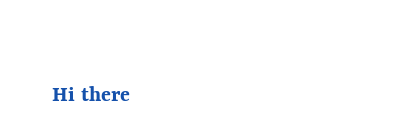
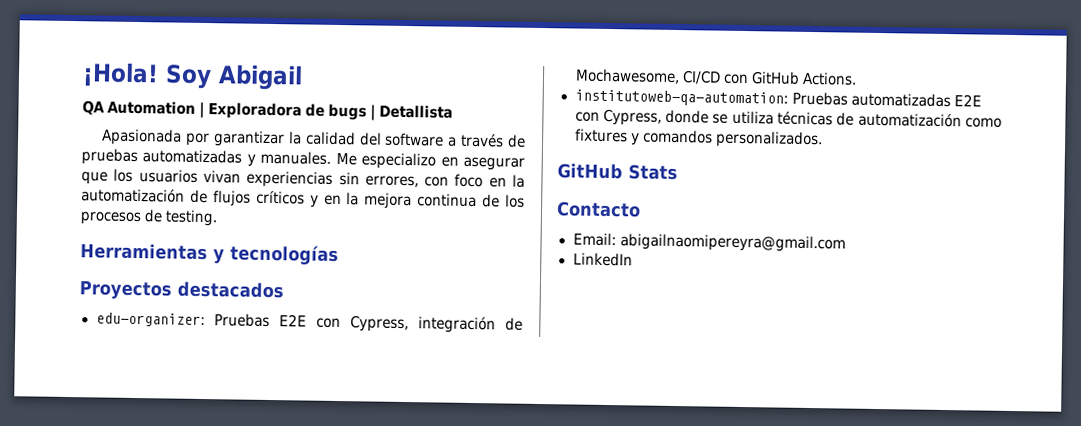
[52,86,131,101] Hi there -> [82,62,303,91] [82,100,454,121] [101,128,526,148] [81,148,526,171] [81,168,525,188] [81,188,525,210] [80,209,219,227] [80,243,339,266] [79,280,284,300] [95,312,523,334] [574,68,857,86] [574,89,982,108] [574,108,1002,128] [574,128,823,149] [557,163,678,181] [556,201,641,218] [572,232,846,253] [572,252,633,267] ¡Hola! Soy Abigail // QA Automation | Exploradora de bugs | Detallista // Apasionada por garantizar la calidad del software a través de pruebas automatizadas y manuales. Me especializo en asegurar que los usuarios vivan experiencias sin errores, con foco en la automatización de flujos críticos y en la mejora continua de los procesos de testing. // Herramientas y tecnologías // Proyectos destacados // edu-organizer: Pruebas E2E con Cypress, integración de Mochawesome, CI/CD con GitHub Actions. // institutoweb-qa-automation: Pruebas automatizadas E2E con Cypress, donde se utiliza técnicas de automatización como fixtures y comandos personalizados. // GitHub Stats // Contacto // Email: abigailnaomipereyra@gmail.com // LinkedIn

